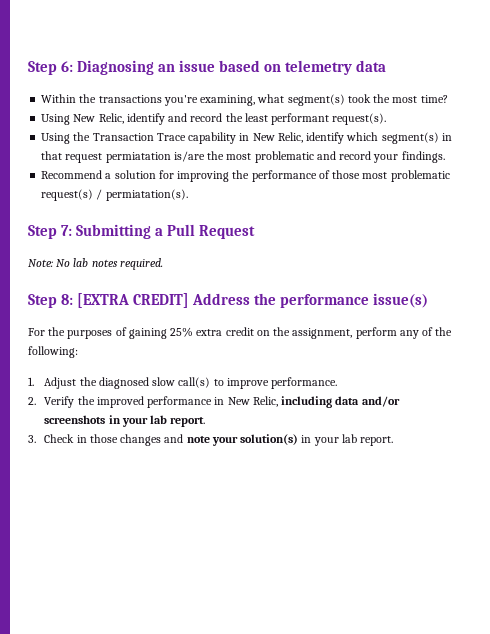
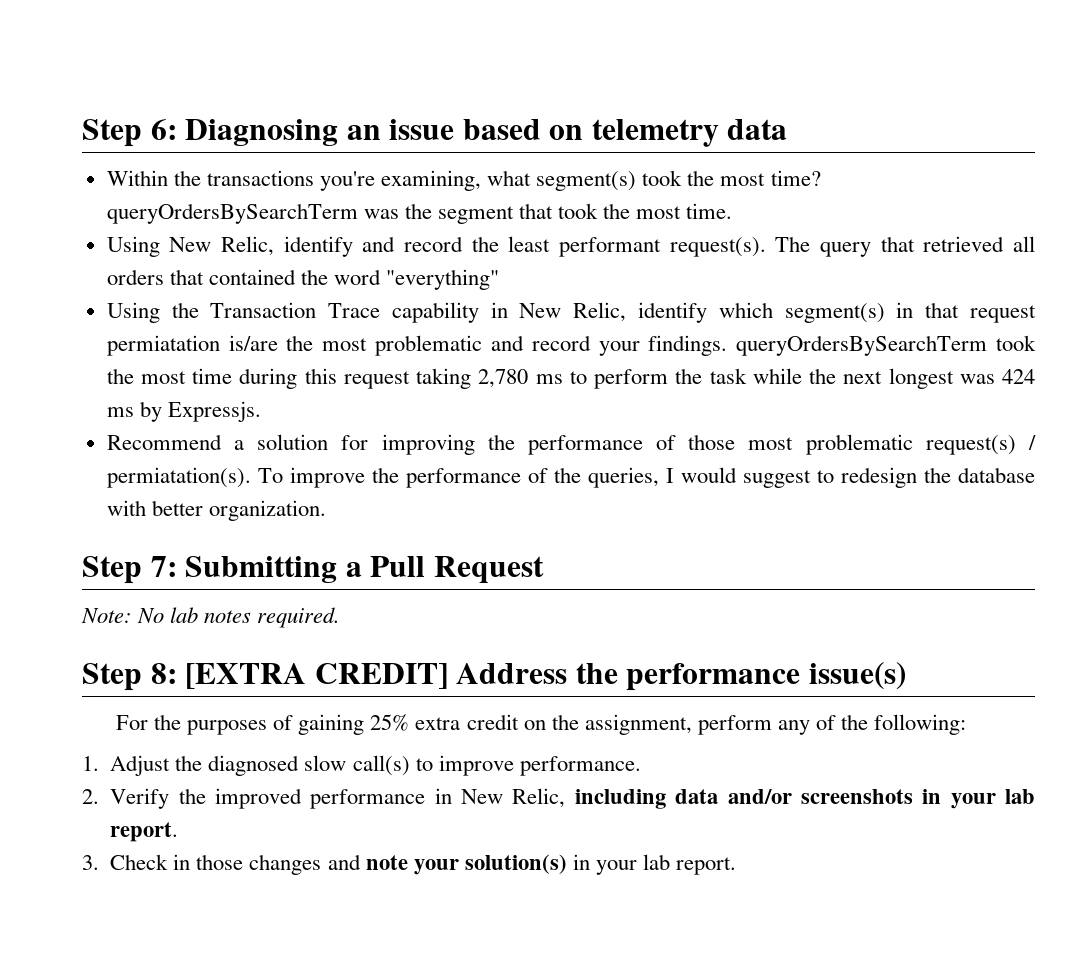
(448, 99) none -> [106,203,733,224] queryOrdersBySearchTerm was the segment that took the most time.
(387, 119) none -> [775,236,1036,257] [106,269,500,290] The query that retrieved all orders that contained the word "everything"
(445, 157) none -> [736,335,1036,356] [106,368,1035,389] [106,401,261,422] queryOrdersBySearchTerm took the most time during this request taking 2,780 ms to perform the task while the next longest was 424 ms by Expressjs.
(188, 195) none -> [257,467,1035,488] [106,500,326,521] To improve the performance of the queries, I would suggest to redesign the database with better organization.

